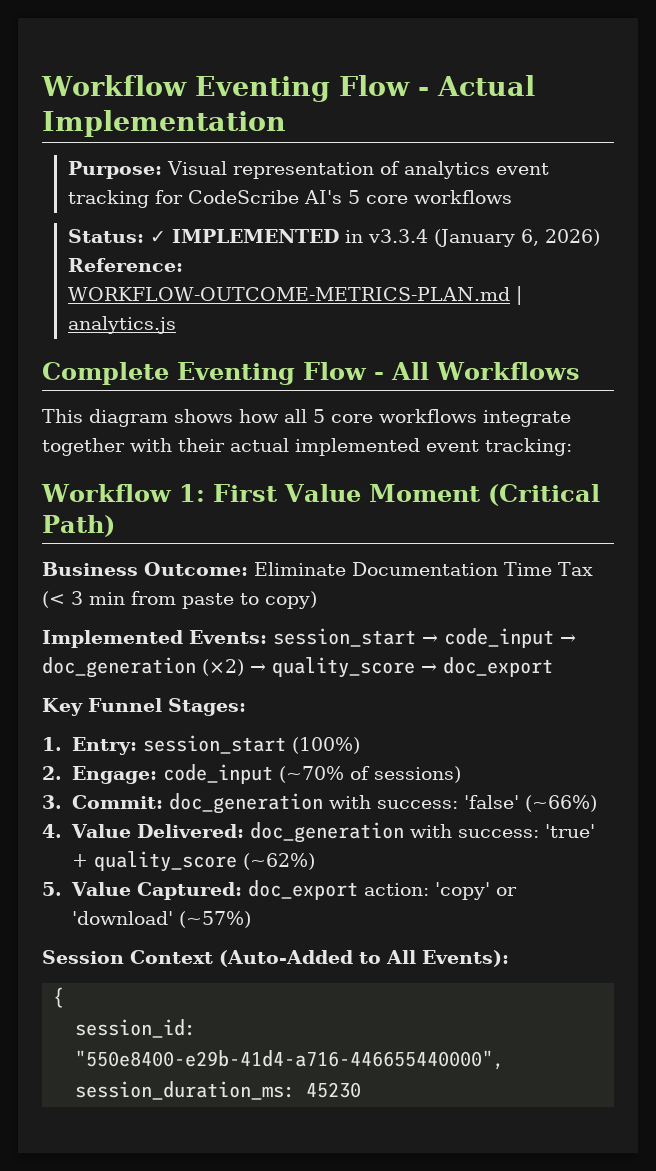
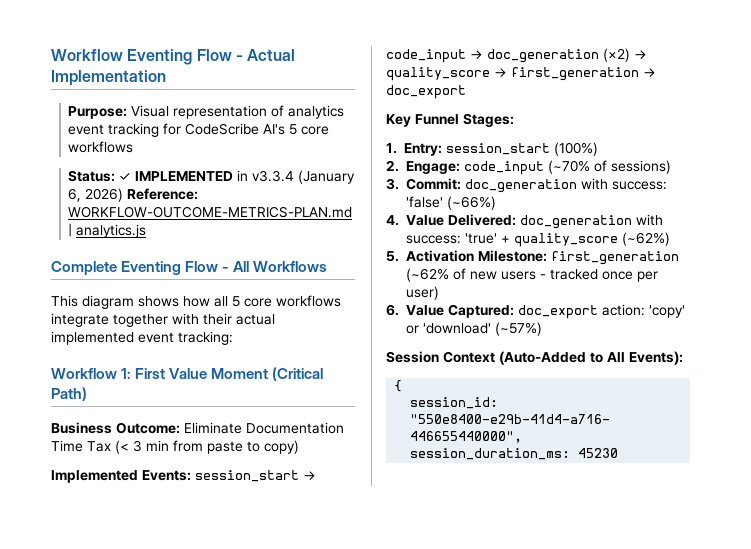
(437, 668) none -> [511,67,656,81] first_generation →
(62, 889) none -> [406,250,679,265] [406,268,658,282] [406,286,439,300] [386,304,399,316] Activation Milestone: first_generation (~62% of new users - tracked once per user) // 6.

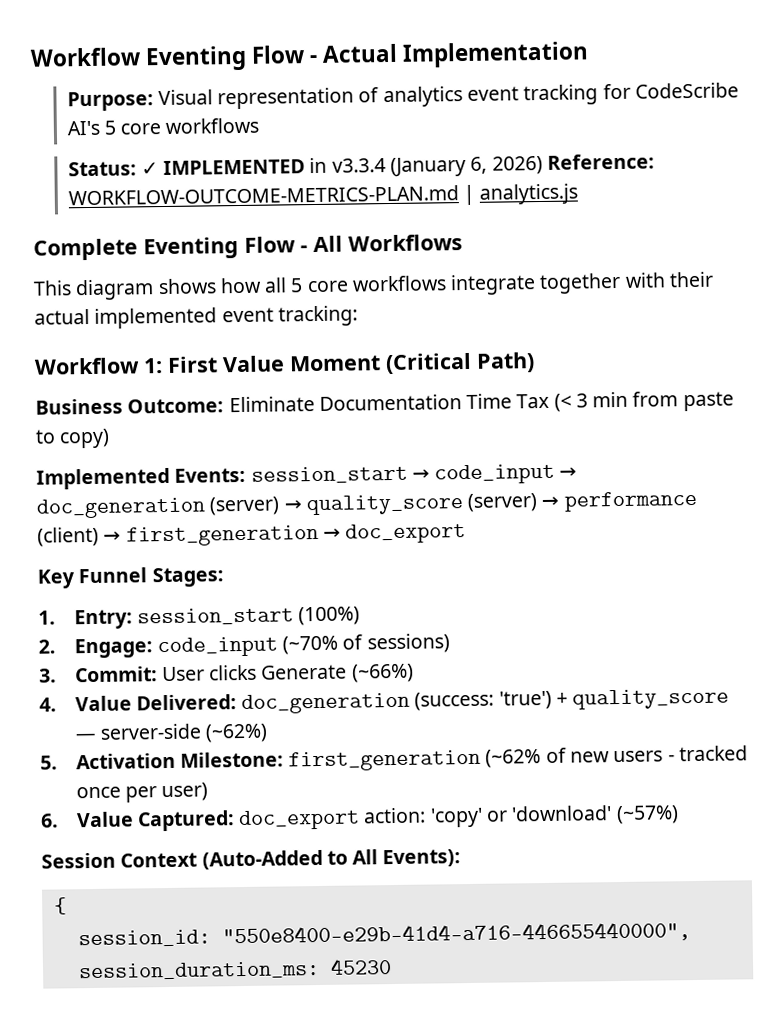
[603,48,630,62] (×2) -> [209,496,281,516] (server)
(490, 74) none -> [467,490,697,512] [37,526,99,547] (server) → performance (client)
[465,178,667,193] [406,196,443,208] doc_generation with success: 'false' -> [161,664,348,682] User clicks Generate
[636,214,663,226] [406,233,618,247] with success: 'true' + quality_score -> [414,688,730,711] [74,723,201,741] (success: 'true') + quality_score — server-side

